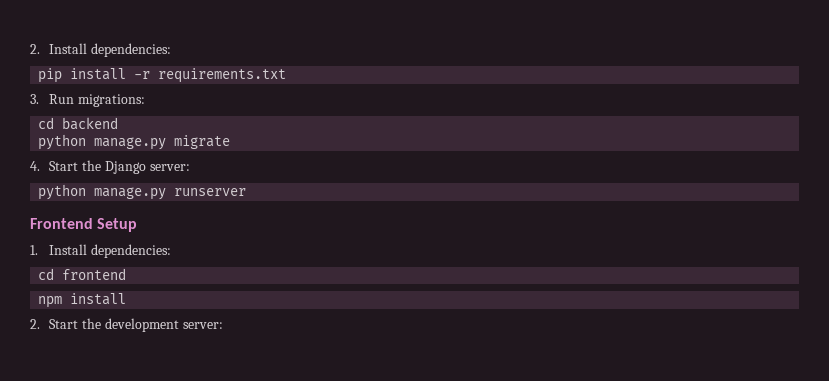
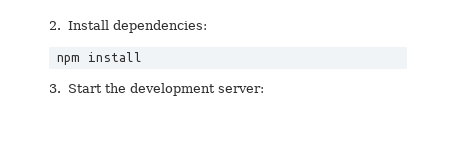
[38,68,287,83] [30,94,145,107] [38,117,119,130] [38,134,231,150] [30,160,190,174] [38,184,247,200] [30,218,138,232] [30,244,171,258] [38,268,127,280] // pip install -r requirements.txt // 3. Run migrations: // cd backend // python manage.py migrate // 4. Start the Django server: // python manage.py runserver // Frontend Setup // 1. Install dependencies: // cd frontend -> (207, 26) none
[30,319,40,329] 2. -> [49,84,61,93] 3.

